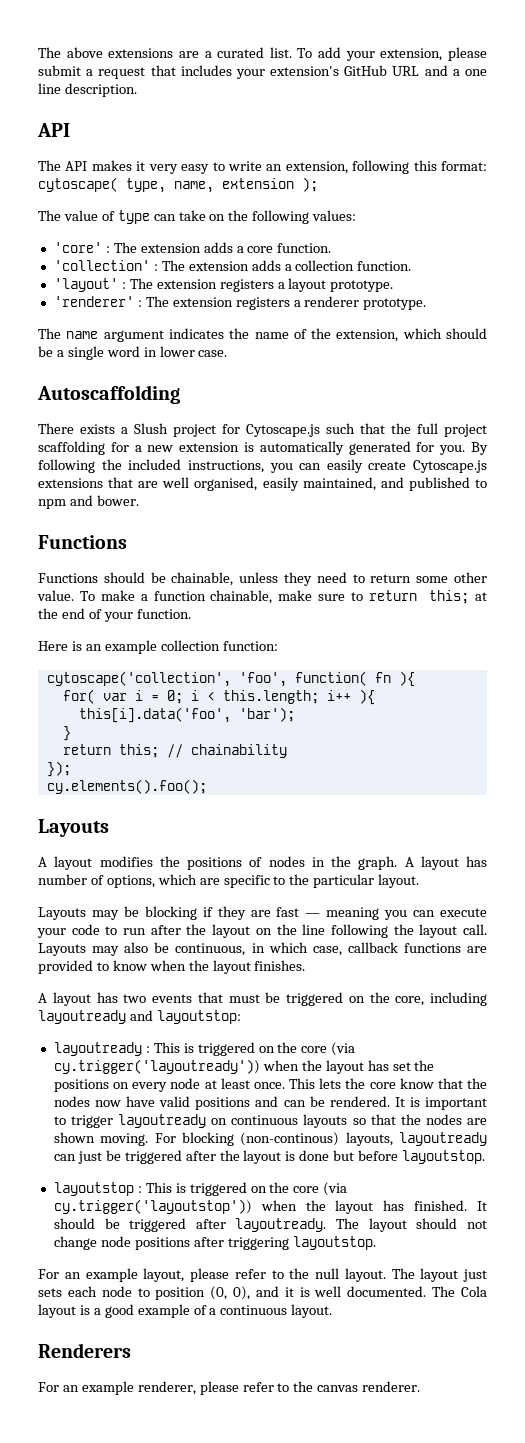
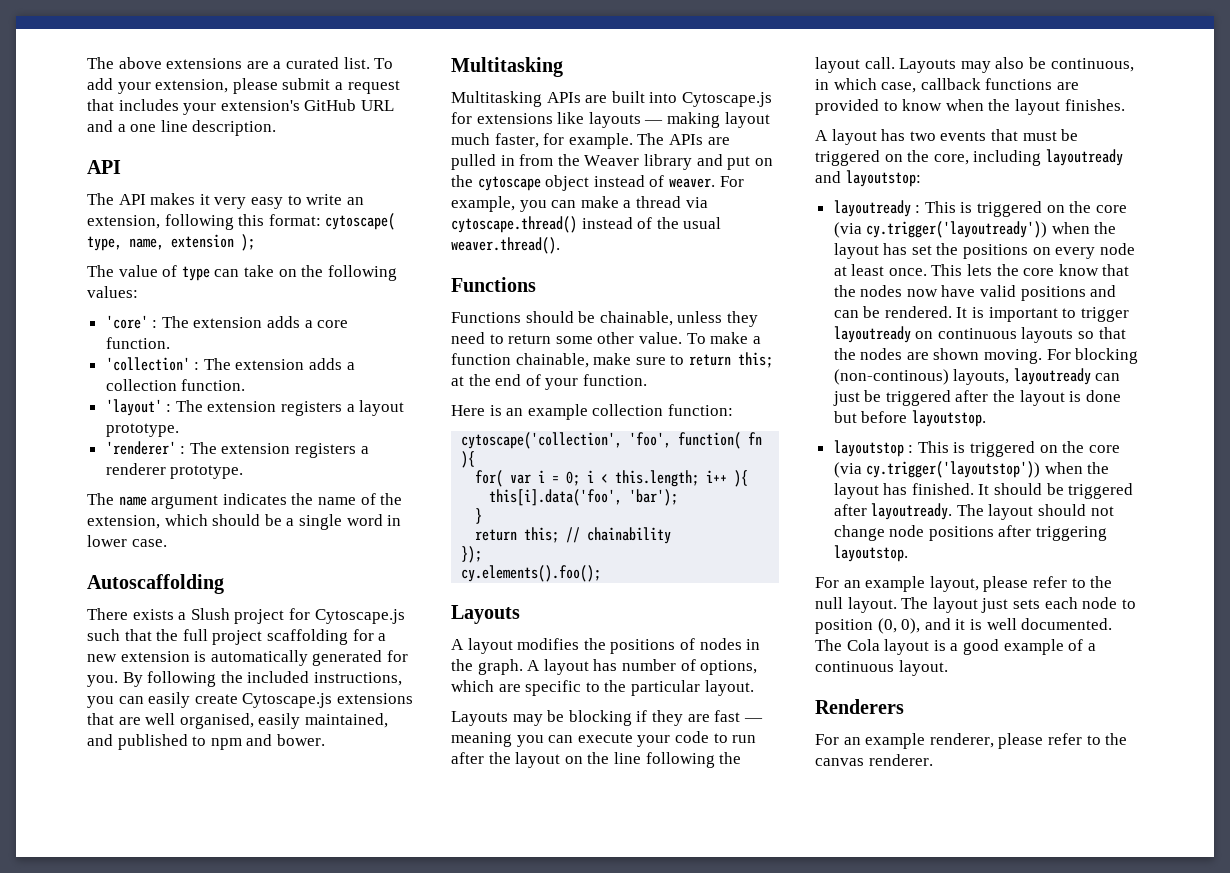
(139, 500) none -> [451,57,563,77] [451,91,772,107] [451,112,770,128] [451,133,730,149] [451,154,773,170] [451,175,744,191] [451,196,708,212] [451,216,722,233] [451,237,560,254] // Multitasking // Multitasking APIs are built into Cytoscape.js for extensions like layouts — making layout much faster, for example. The APIs are pulled in from the Weaver library and put on the cytoscape object instead of weaver. For example, you can make a thread via cytoscape.thread() instead of the usual weaver.thread().

